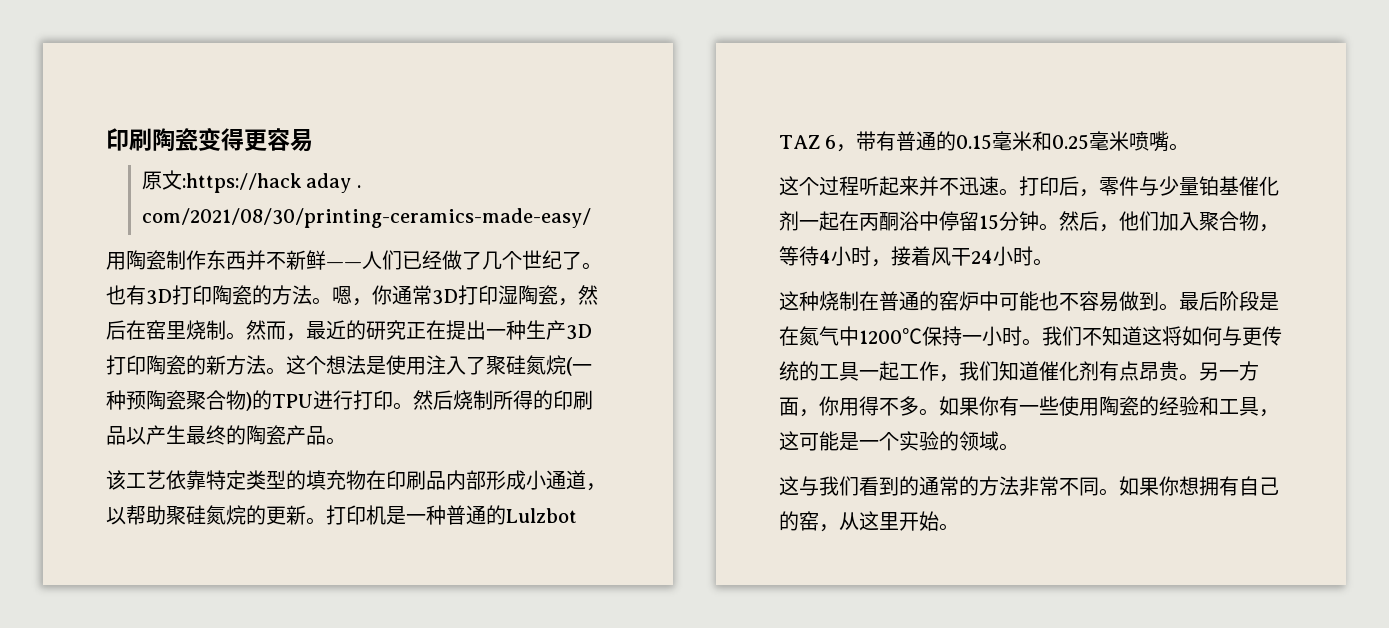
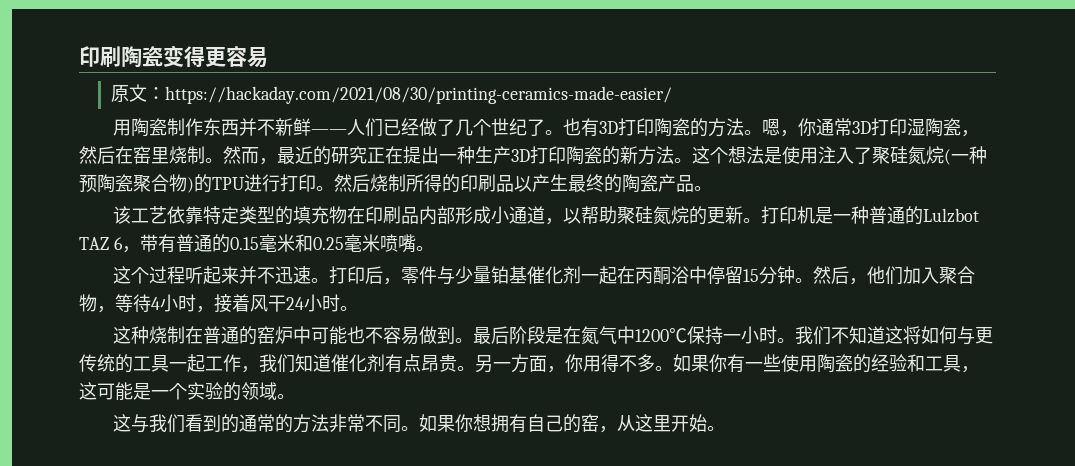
[181,173,361,193] [141,208,591,228] :https://hack aday . com/2021/08/30/printing-ceramics-made-easy/ -> [146,86,672,104] ：https://hackaday.com/2021/08/30/printing-ceramics-made-easier/

